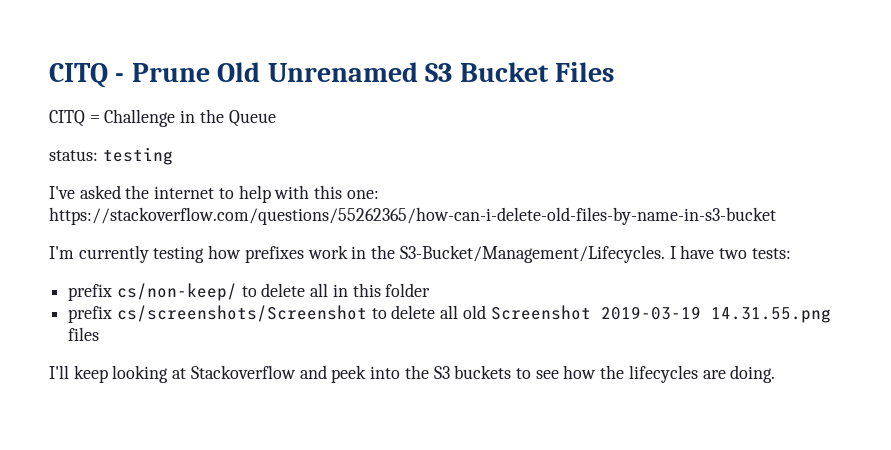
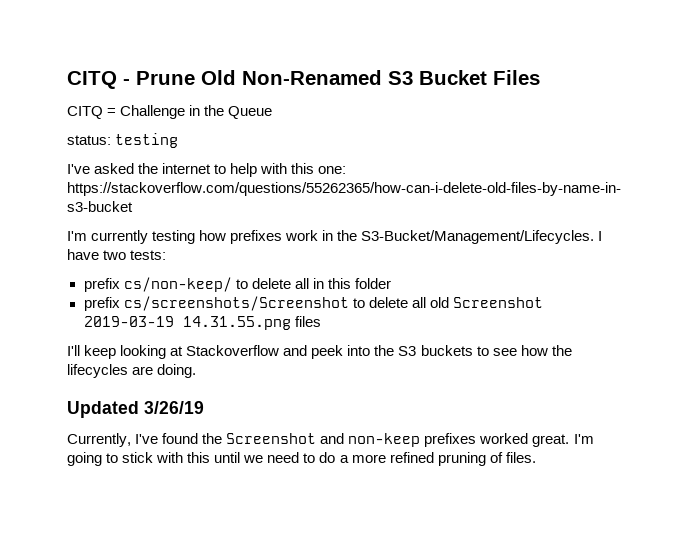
[267,62,418,82] Unrenamed -> [242,70,382,85] Non-Renamed
(776, 374) none -> [67,401,204,418] [67,433,594,447] [67,452,536,466] // Updated 3/26/19 // Currently, I've found the Screenshot and non-keep prefixes worked great. I'm going to stick with this until we need to do a more refined pruning of files.

